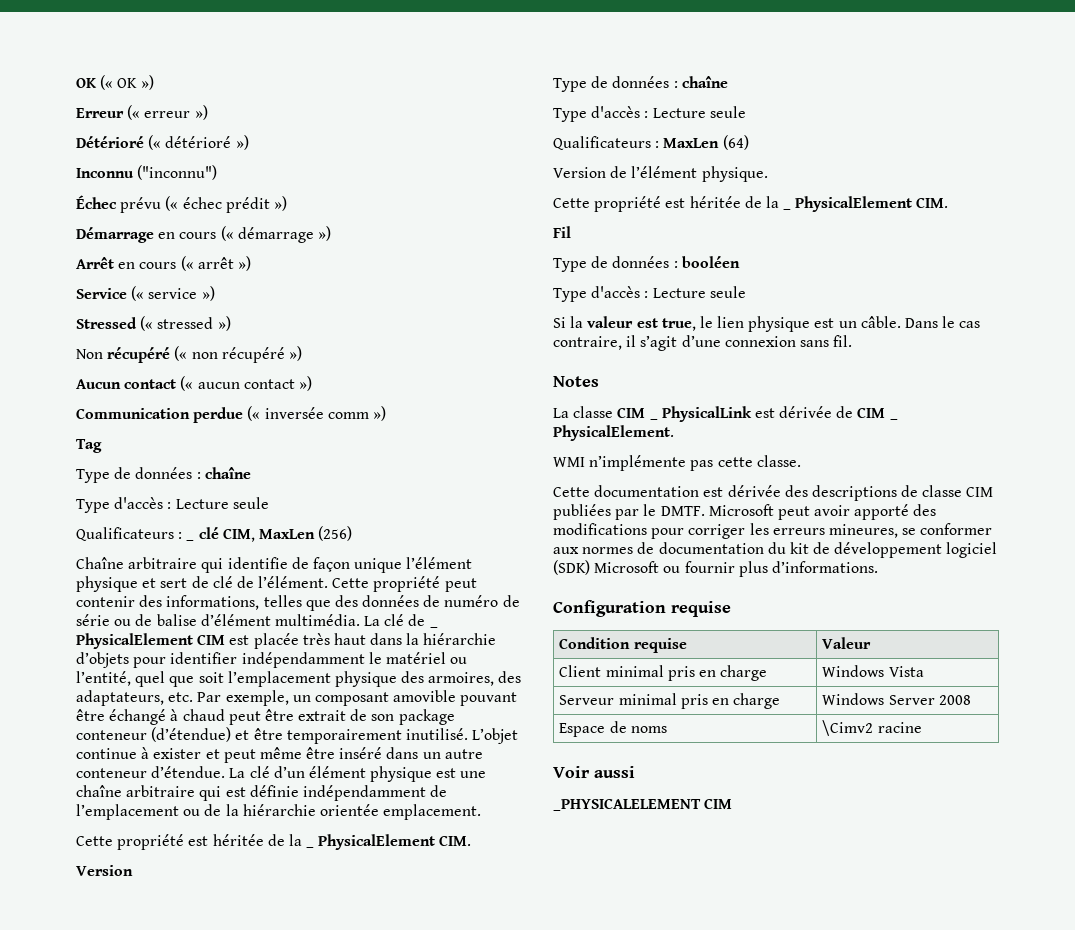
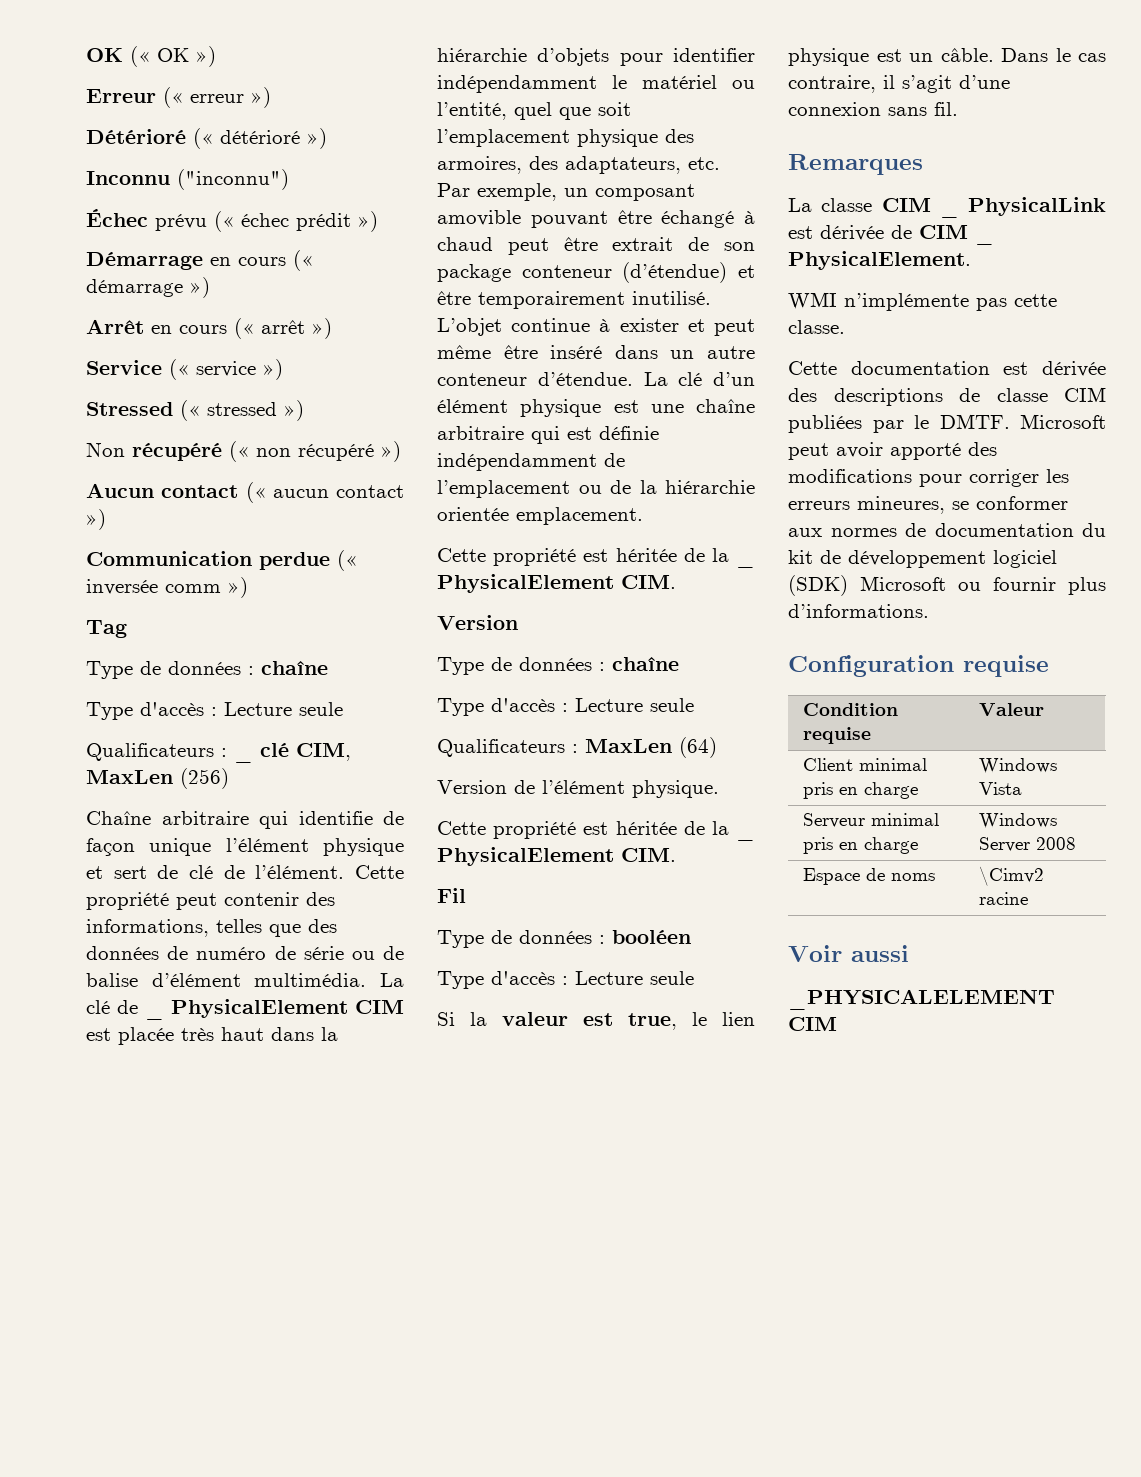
[553,376,599,387] Notes -> [788,154,923,175] Remarques

